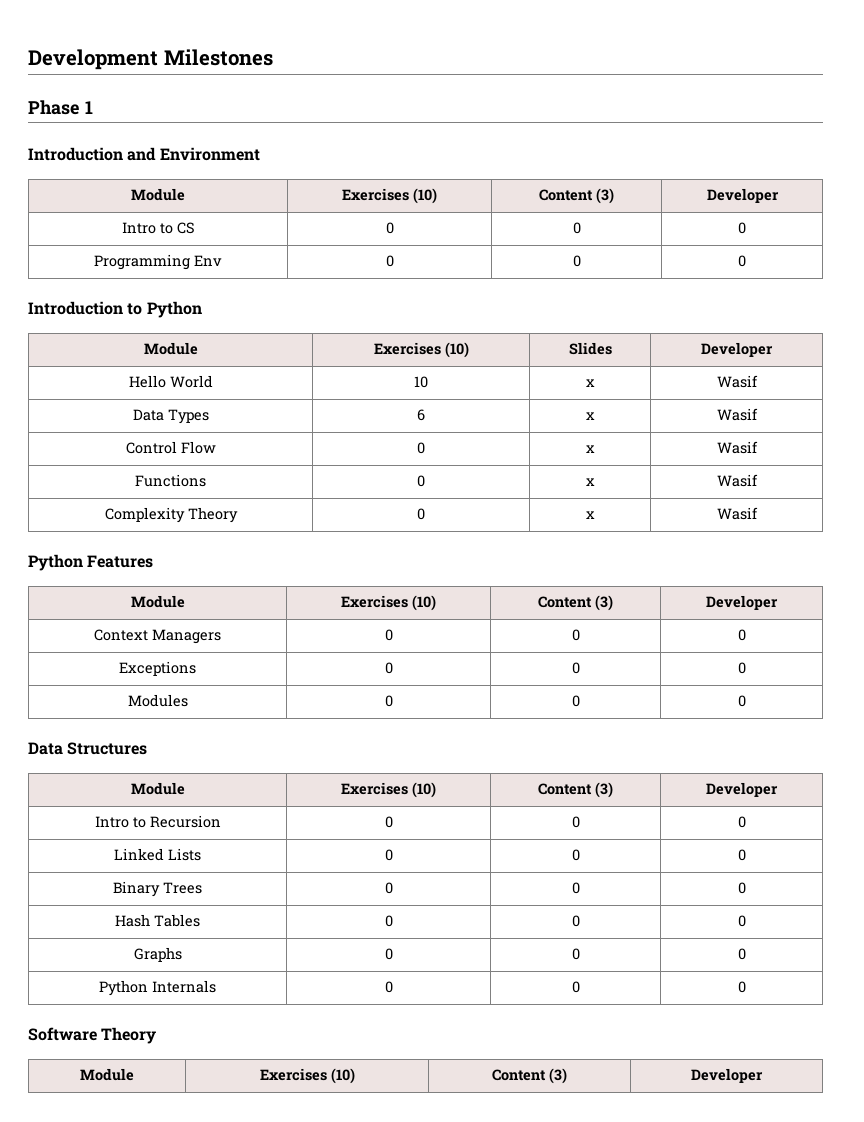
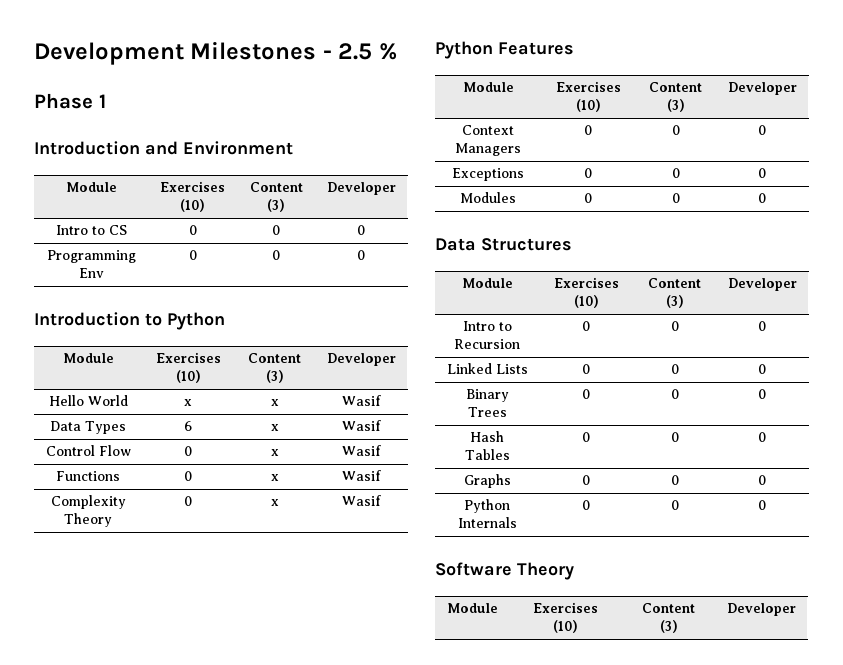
(273, 57) none -> [322,43,397,60] - 2.5 %
[568,342,612,355] Slides -> [248,353,301,363] [265,370,284,383] Content (3)
[414,376,428,388] 10 -> [184,399,192,406] x

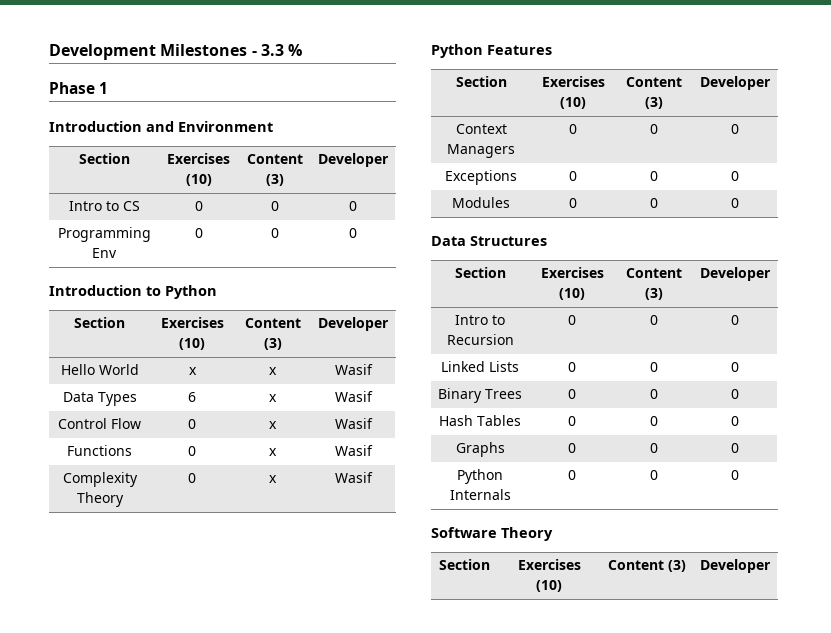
[338,43,373,60] 2.5 -> [260,44,284,56] 3.3
[65,182,117,192] Module -> [78,153,130,164] Section
[62,353,114,363] Module -> [74,317,125,328] Section
[462,82,514,92] Module -> [455,76,507,87] Section
[461,278,513,288] Module -> [454,267,506,278] Section
[447,603,498,613] Module -> [438,559,490,570] Section

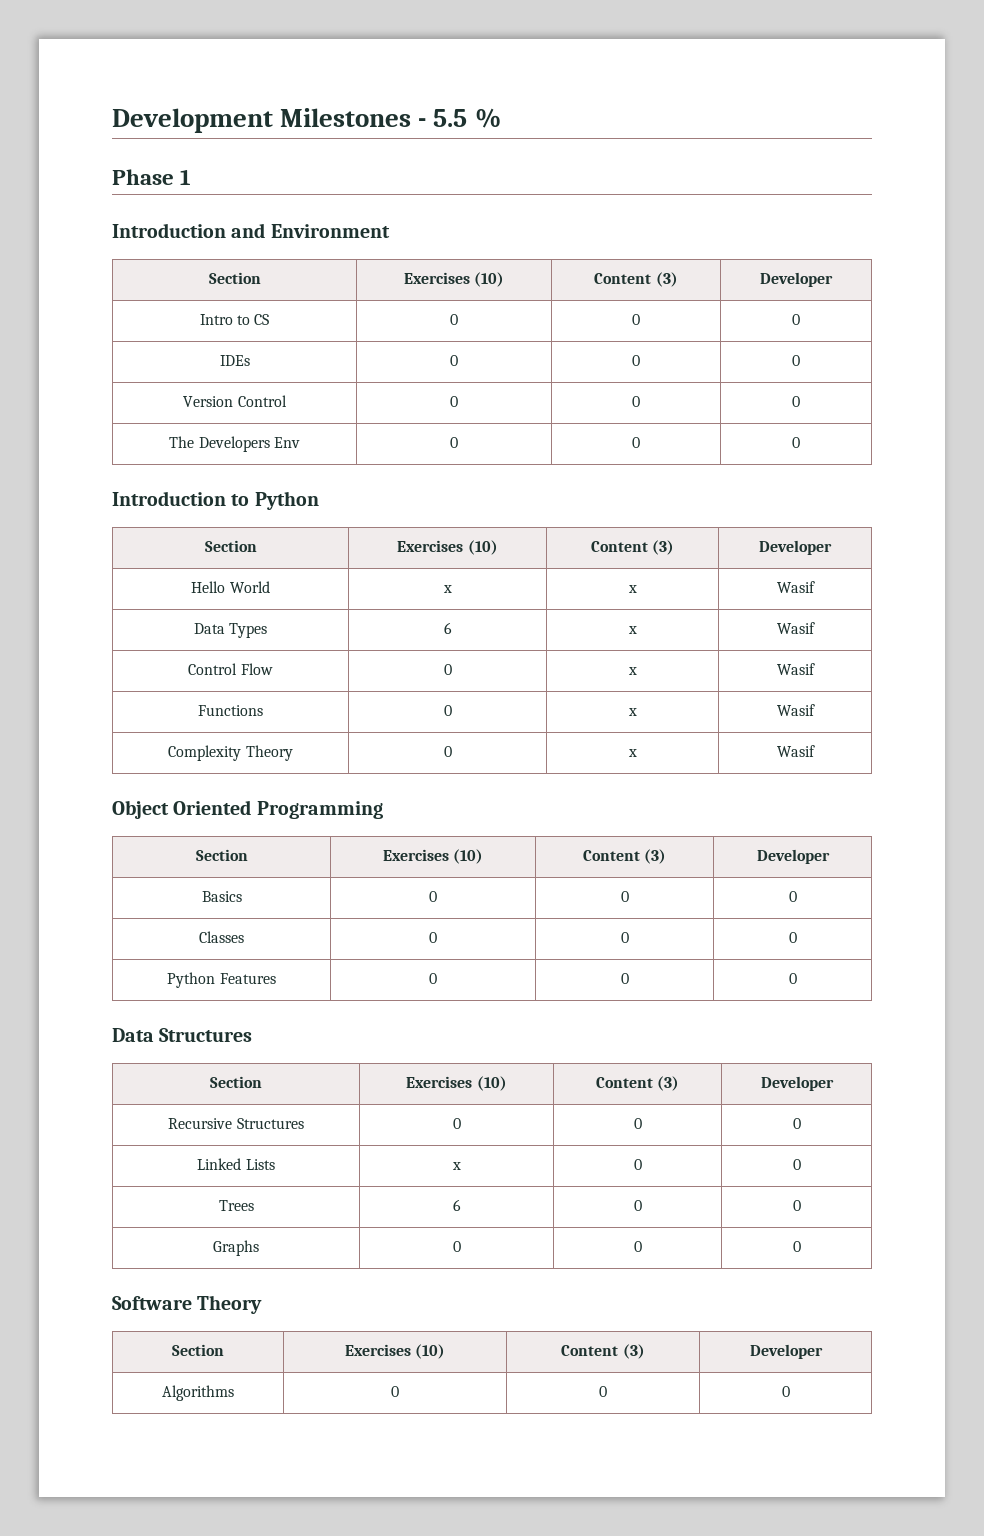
[260,44,284,56] 3.3 -> [433,109,468,127] 5.5
[57,227,151,242] Programming -> [219,355,250,366] [449,355,458,366] [632,355,640,366] [792,355,800,366] [183,395,287,407] [449,396,458,407] [632,396,640,407] [792,396,800,407] [169,436,270,452] IDEs | 0 | 0 | 0 // Version Control | 0 | 0 | 0 // The Developers
[431,44,552,58] [455,76,507,87] [541,76,605,87] [560,97,586,109] [626,77,682,87] [645,97,663,109] [700,76,771,90] [455,124,507,134] [447,144,515,158] [569,124,577,134] [650,124,658,134] [731,124,739,134] [445,170,517,185] [569,171,577,181] [650,171,658,181] [731,171,739,181] [452,197,510,208] Python Features // Section | Exercises (10) | Content (3) | Developer // Context Managers | 0 | 0 | 0 // Exceptions | 0 | 0 | 0 // Modules -> [112,800,383,819] [195,849,248,861] [382,849,484,864] [582,849,667,864] [756,849,830,864] [201,891,242,902] [428,891,437,902] [620,891,629,902] [788,891,797,902] [199,931,244,943] [428,932,437,943] [620,932,629,943] [788,932,797,943] [167,972,276,988] Object Oriented Programming // Section | Exercises (10) | Content (3) | Developer // Basics | 0 | 0 | 0 // Classes | 0 | 0 | 0 // Python Features
[455,315,505,325] [446,334,514,345] Intro to Recursion -> [168,1118,304,1129] Recursive Structures
[568,362,576,372] [650,362,658,372] [731,362,739,372] [438,388,482,403] 0 | 0 | 0 // Binary -> [451,1162,461,1170] [633,1159,642,1170] [792,1159,801,1170] x | 0 | 0 //
[568,389,576,399] [650,389,658,399] [731,389,739,399] [439,415,521,426] [568,416,576,426] 0 | 0 | 0 // Hash Tables | 0 -> [452,1199,461,1211] 6
[457,469,503,484] [449,489,511,500] [568,470,576,480] [650,470,658,480] [731,470,739,480] // Python Internals | 0 | 0 | 0 -> (801, 1246) none
(771, 566) none -> [162,1385,234,1401] [390,1386,399,1397] [599,1386,607,1397] [781,1386,790,1397] // Algorithms | 0 | 0 | 0

